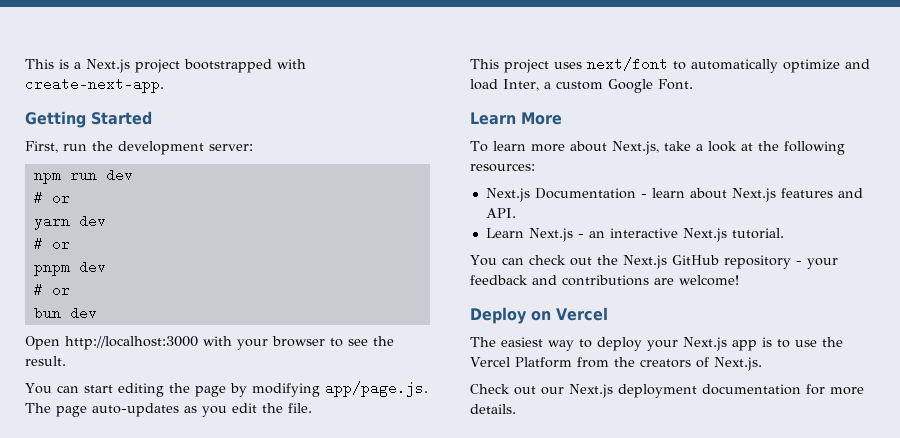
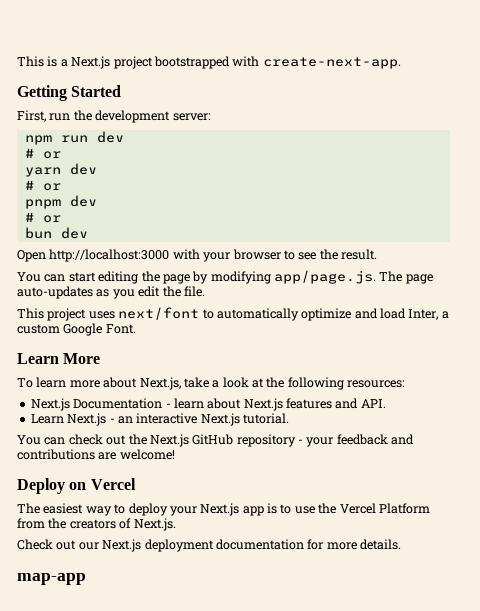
(516, 409) none -> [17,573,86,585] // map-app

